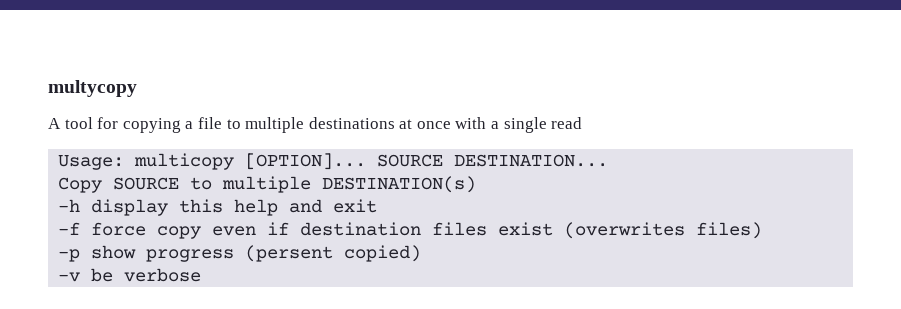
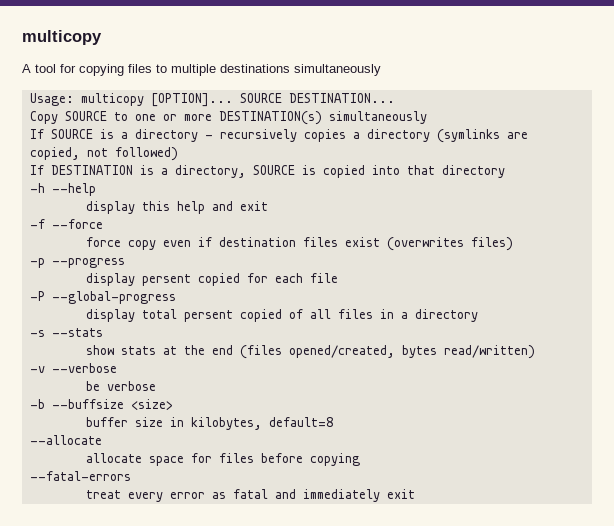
[48,80,137,97] multycopy -> [22,30,102,45] multicopy
[185,117,222,129] a file -> [128,64,152,73] files
[399,117,583,133] at once with a single read -> [294,64,381,76] simultaneously
[222,176,477,193] multiple DESTINATION(s) -> [134,111,427,125] [29,129,528,143] [29,147,178,161] [29,165,505,178] one or more DESTINATION(s) simultaneously // If SOURCE is a directory - recursively copies a directory (symlinks are copied, not followed) // If DESTINATION is a directory, SOURCE is copied into that directory
(81, 205) none -> [51,183,96,196] --help //
(81, 228) none -> [51,219,103,229] --force //
[91,245,422,262] show progress (persent copied) -> [51,258,125,268] [85,273,338,286] [29,291,176,304] [85,309,478,322] [29,328,103,337] [85,345,535,359] --progress // display persent copied for each file // -P --global-progress // display total persent copied of all files in a directory // -s --stats // show stats at the end (files opened/created, bytes read/written)
(81, 277) none -> [51,363,117,373] --verbose //
(202, 275) none -> [29,399,173,410] [85,417,333,430] [29,435,102,445] [85,453,360,466] [29,471,131,481] [85,489,415,502] // -b --buffsize <size> // buffer size in kilobytes, default=8 // --allocate // allocate space for files before copying // --fatal-errors // treat every error as fatal and immediately exit

